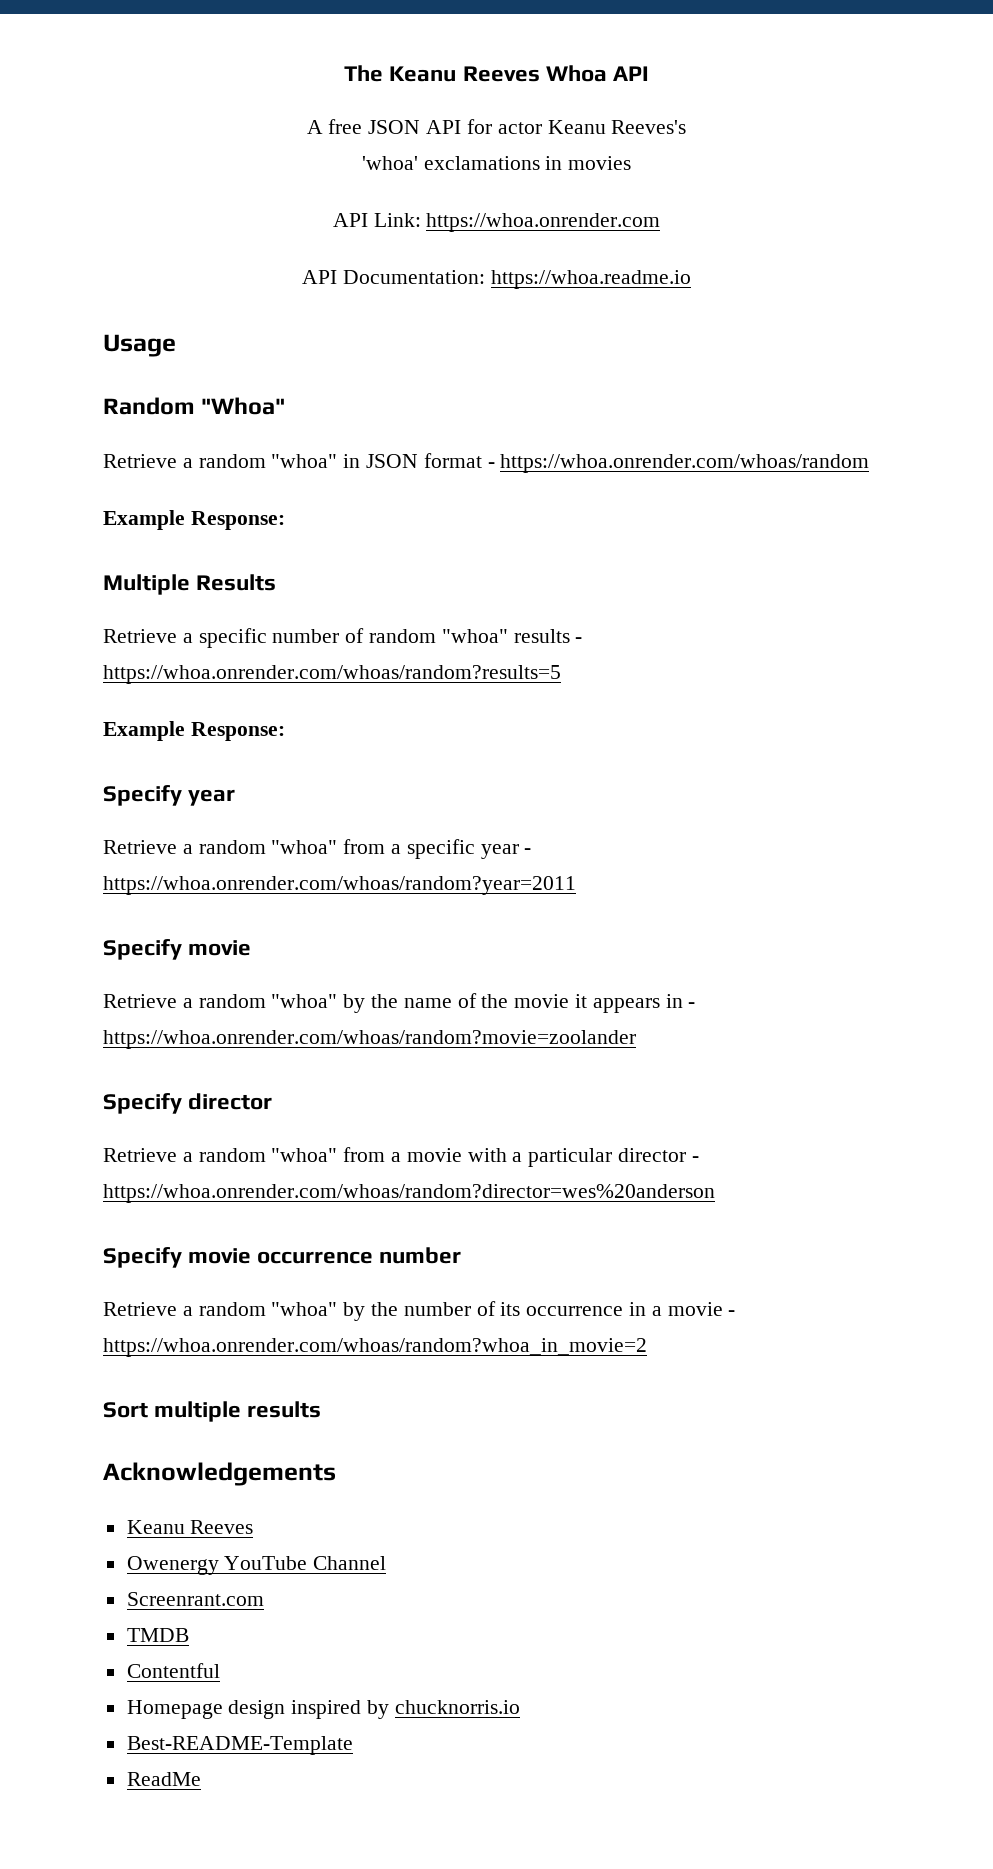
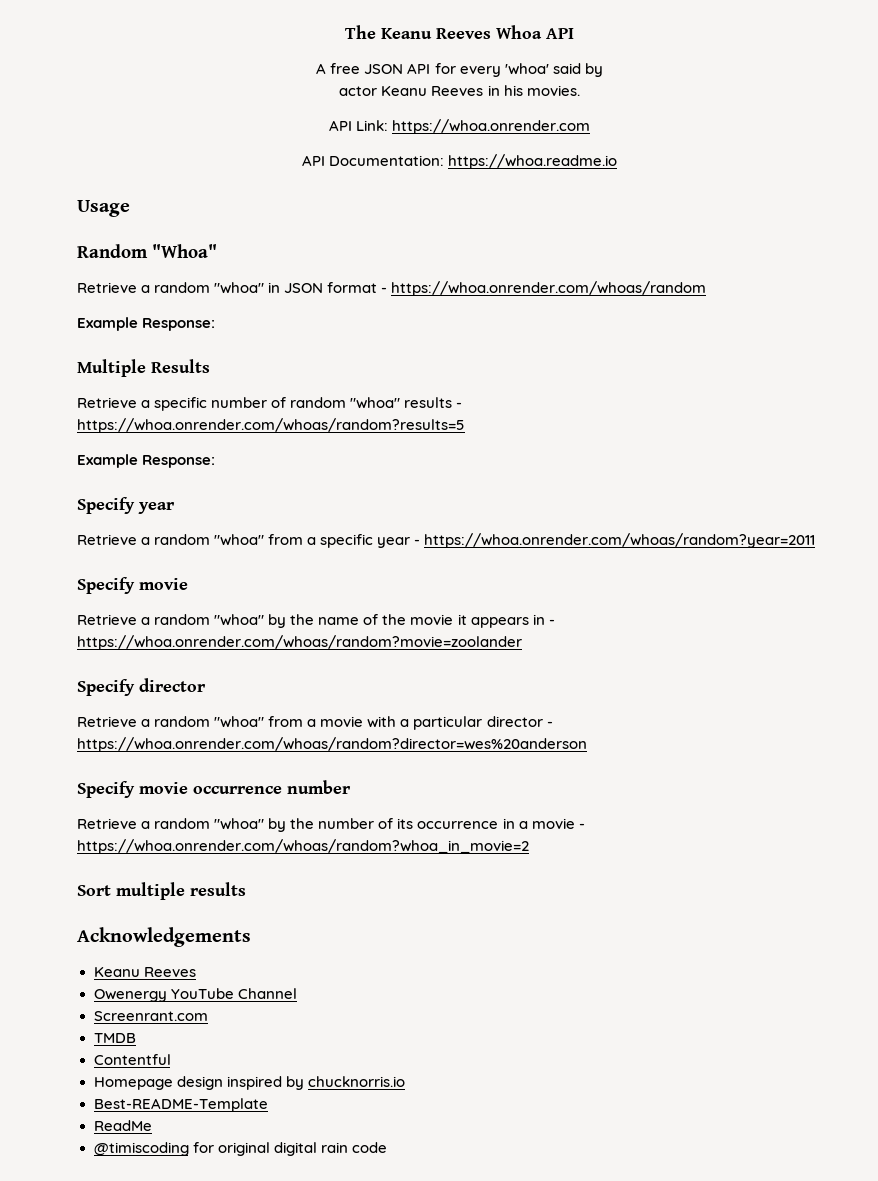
[497,120,687,134] [361,156,632,170] actor Keanu Reeves's // 'whoa' exclamations in movies -> [459,63,603,77] [339,85,580,96] every 'whoa' said by // actor Keanu Reeves in his movies.
(201, 1779) none -> [93,1142,387,1156] // @timiscoding for original digital rain code

